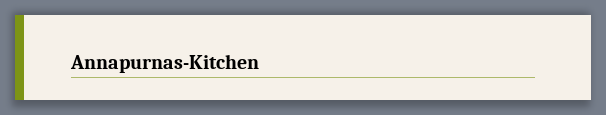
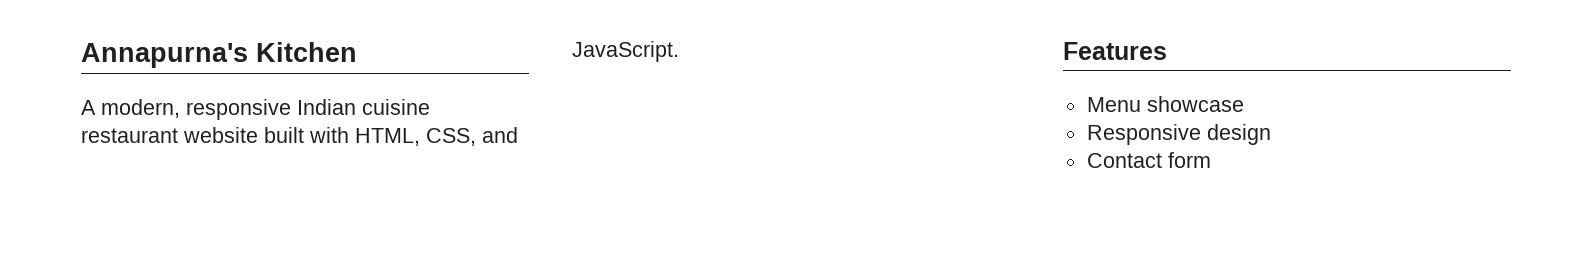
[70,54,259,73] Annapurnas-Kitchen -> [81,42,357,68] [81,99,430,120] [81,127,518,146] [572,41,679,62] [1063,42,1167,60] [1086,96,1244,112] [1086,124,1271,145] [1086,152,1211,168] Annapurna's Kitchen // A modern, responsive Indian cuisine restaurant website built with HTML, CSS, and JavaScript. // Features // Menu showcase // Responsive design // Contact form

